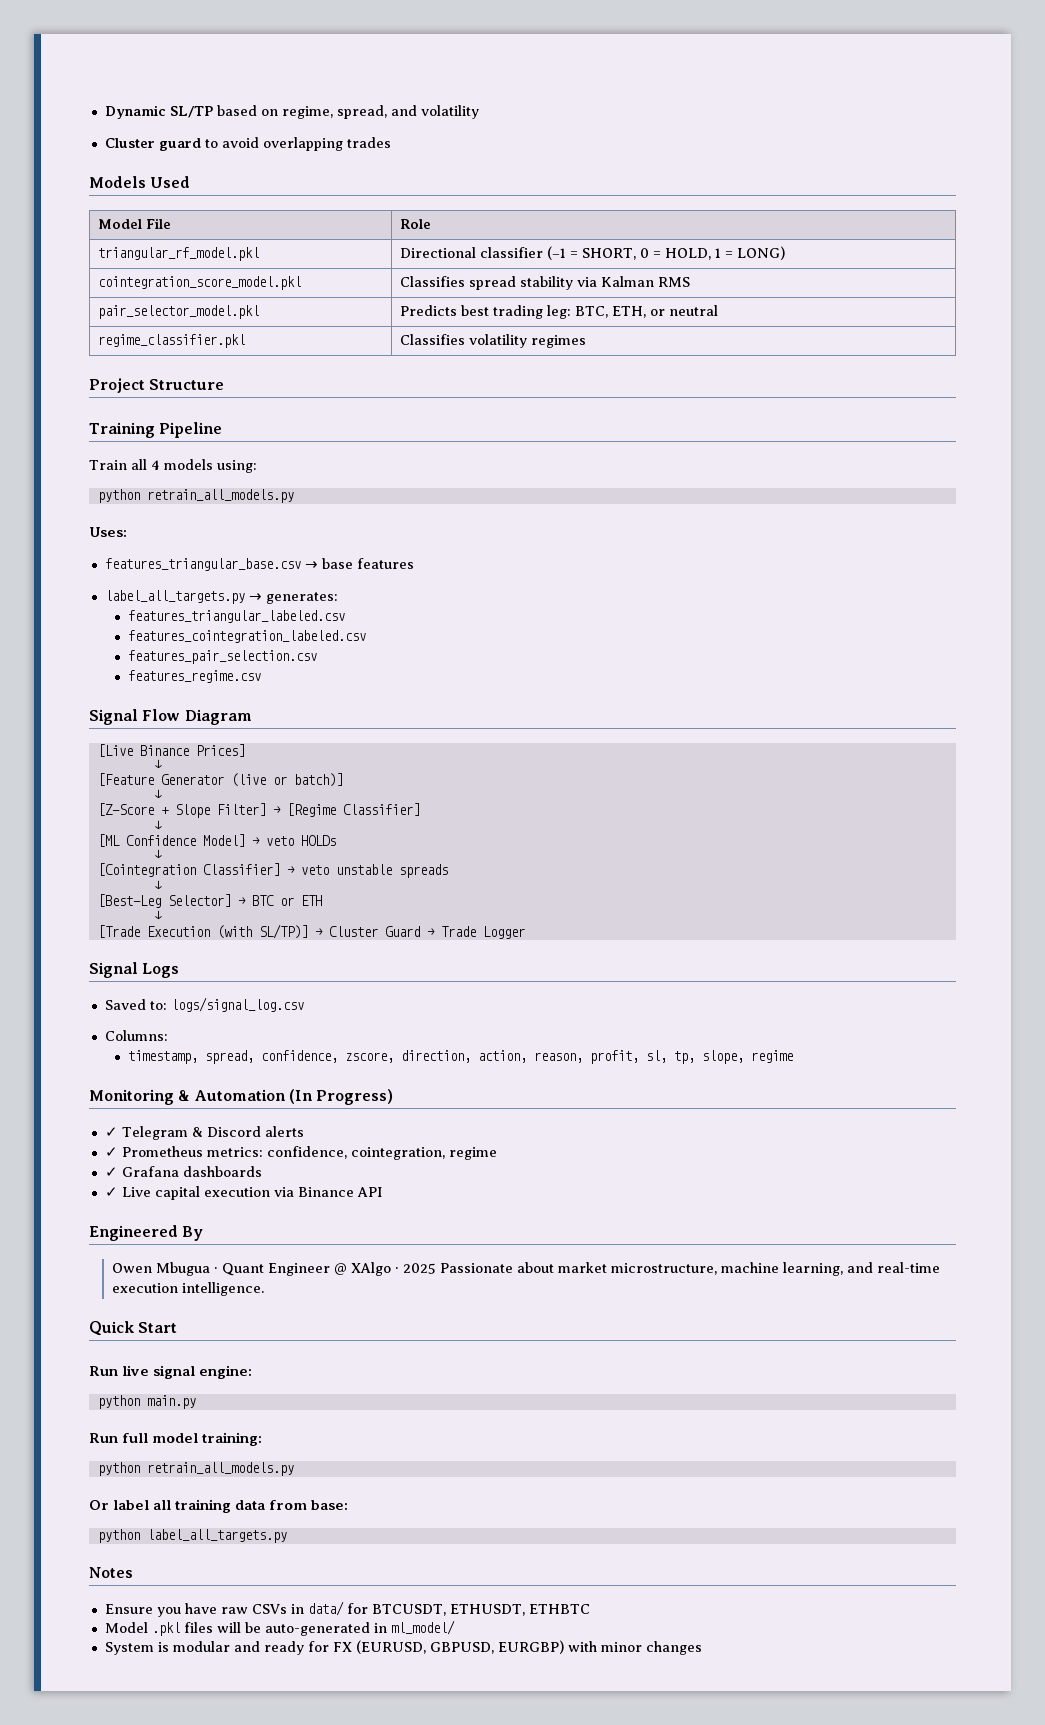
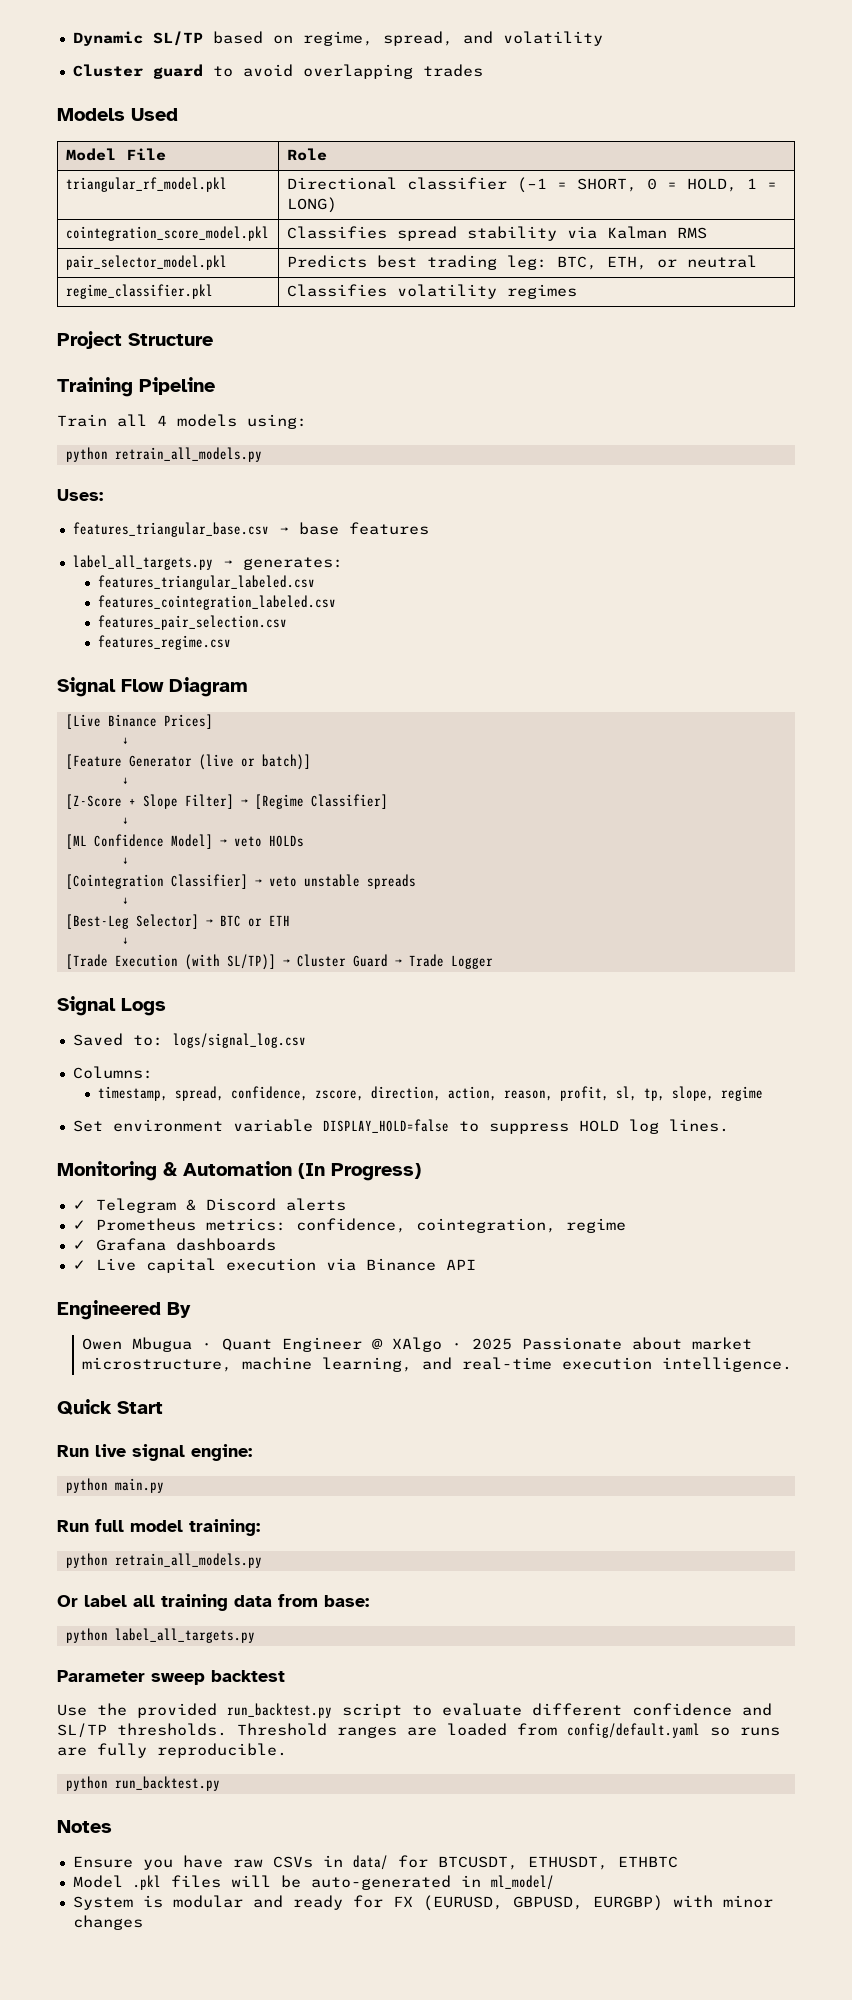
(793, 1056) none -> [72,1119,729,1134] // Set environment variable DISPLAY_HOLD=false to suppress HOLD log lines.
(287, 1536) none -> [57,1670,285,1685] [57,1703,772,1718] [57,1723,780,1738] [57,1743,287,1758] [65,1776,220,1791] // Parameter sweep backtest // Use the provided run_backtest.py script to evaluate different confidence and SL/TP thresholds. Threshold ranges are loaded from config/default.yaml so runs are fully reproducible. // python run_backtest.py

